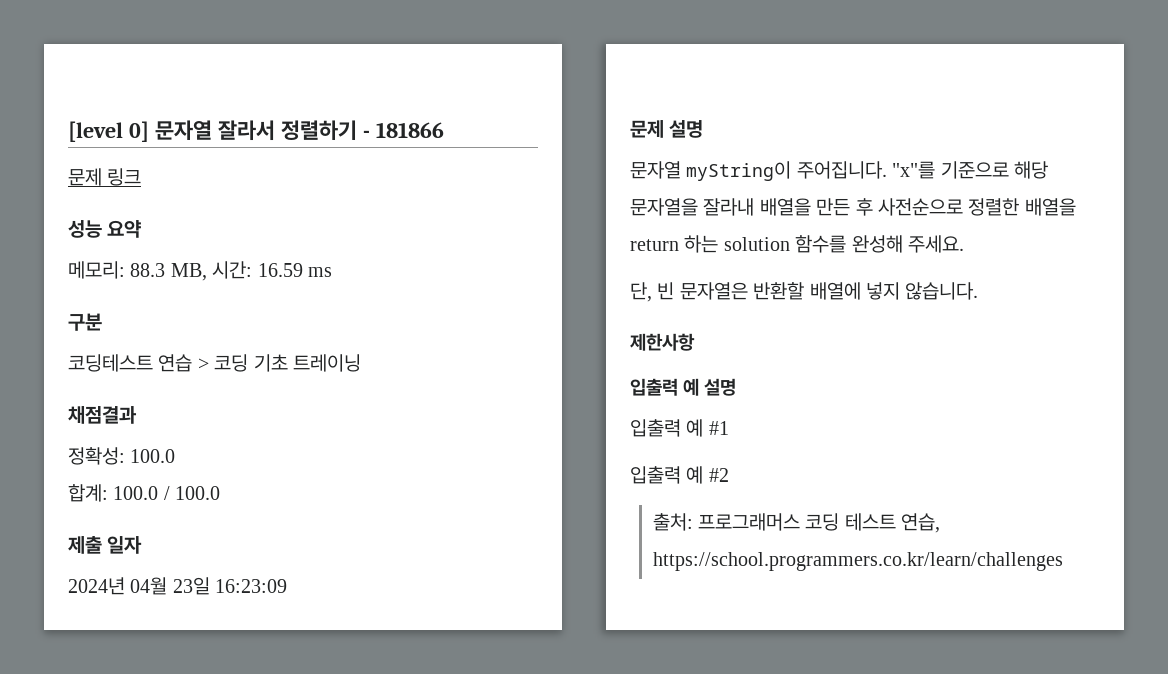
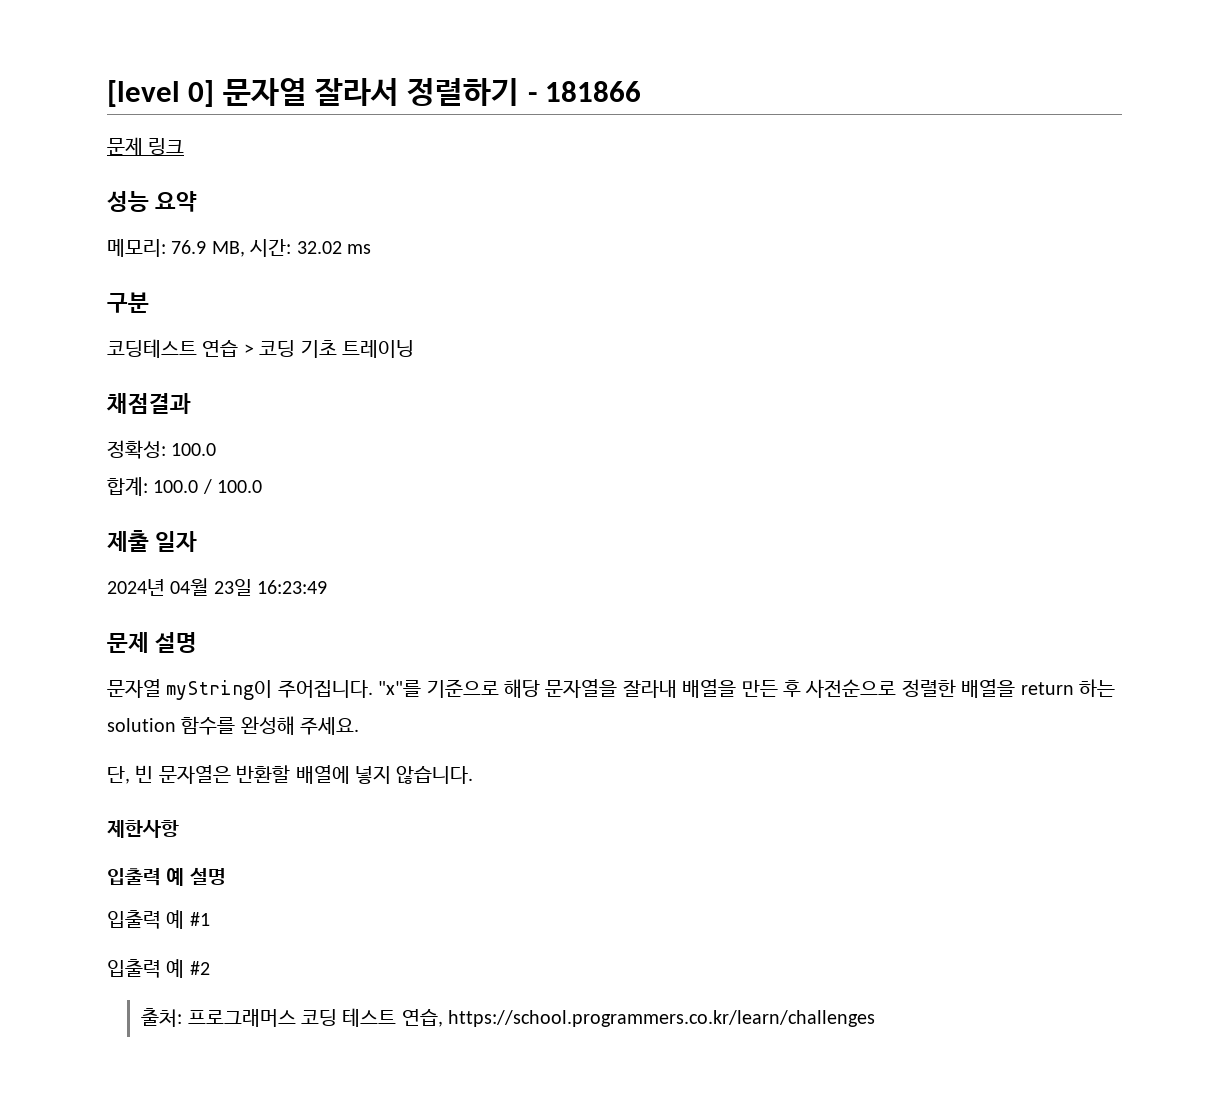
[130,263,166,277] 88.3 -> [171,240,207,254] 76.9
[257,263,303,277] 16.59 -> [296,241,342,254] 32.02
[215,579,288,593] 16:23:09 -> [257,580,328,594] 16:23:49

